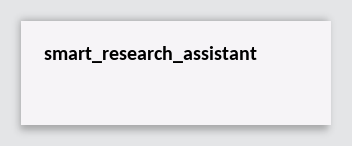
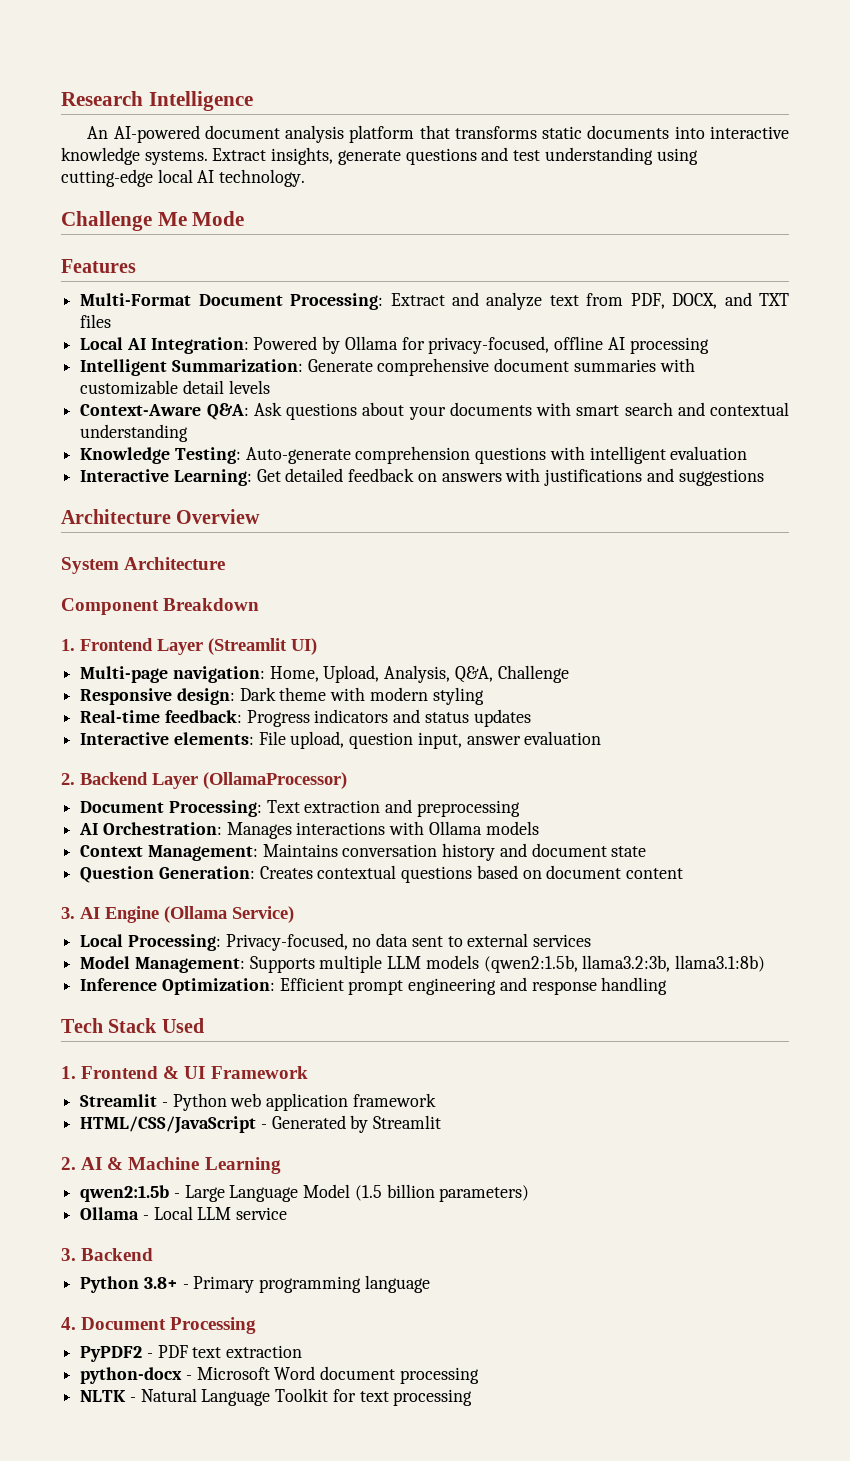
[44,46,257,63] smart_research_assistant -> [61,91,253,111] [87,125,789,143] [61,147,698,165] [61,169,306,187] [61,211,245,231] [61,259,136,273] [80,292,789,310] [80,314,112,328] [80,336,709,354] [80,358,695,376] [80,380,270,395] [80,402,789,420] [80,424,189,442] [80,446,748,464] [80,468,764,486] [61,509,261,524] [61,557,226,574] [61,598,260,615] [61,638,317,655] [80,665,569,683] [80,687,484,705] [80,709,531,727] [80,731,602,749] [61,772,347,789] [80,799,520,817] [79,821,539,839] [80,843,647,861] [80,865,684,883] [61,906,294,923] [80,933,592,951] [80,955,766,973] [80,977,668,995] [61,1018,204,1033] [61,1066,308,1079] [80,1093,436,1111] [80,1115,442,1134] [61,1157,281,1174] [80,1184,530,1202] [80,1206,288,1220] [61,1248,154,1261] [80,1275,430,1293] [61,1317,257,1334] [80,1345,303,1362] [80,1366,479,1384] [80,1388,473,1406] Research Intelligence // An AI-powered document analysis platform that transforms static documents into interactive knowledge systems. Extract insights, generate questions and test understanding using cutting-edge local AI technology. // Challenge Me Mode // Features // Multi-Format Document Processing: Extract and analyze text from PDF, DOCX, and TXT files // Local AI Integration: Powered by Ollama for privacy-focused, offline AI processing // Intelligent Summarization: Generate comprehensive document summaries with customizable detail levels // Context-Aware Q&A: Ask questions about your documents with smart search and contextual understanding // Knowledge Testing: Auto-generate comprehension questions with intelligent evaluation // Interactive Learning: Get detailed feedback on answers with justifications and suggestions // Architecture Overview // System Architecture // Component Breakdown // 1. Frontend Layer (Streamlit UI) // Multi-page navigation: Home, Upload, Analysis, Q&A, Challenge // Responsive design: Dark theme with modern styling // Real-time feedback: Progress indicators and status updates // Interactive elements: File upload, question input, answer evaluation // 2. Backend Layer (OllamaProcessor) // Document Processing: Text extraction and preprocessing // AI Orchestration: Manages interactions with Ollama models // Context Management: Maintains conversation history and document state // Question Generation: Creates contextual questions based on document content // 3. AI Engine (Ollama Service) // Local Processing: Privacy-focused, no data sent to external services // Model Management: Supports multiple LLM models (qwen2:1.5b, llama3.2:3b, llama3.1:8b) // Inference Optimization: Efficient prompt engineering and response handling // Tech Stack Used // 1. Frontend & UI Framework // Streamlit - Python web application framework // HTML/CSS/JavaScript - Generated by Streamlit // 2. AI & Machine Learning // qwen2:1.5b - Large Language Model (1.5 billion parameters) // Ollama - Local LLM service // 3. Backend // Python 3.8+ - Primary programming language // 4. Document Processing // PyPDF2 - PDF text extraction // python-docx - Microsoft Word document processing // NLTK - Natural Language Toolkit for text processing

